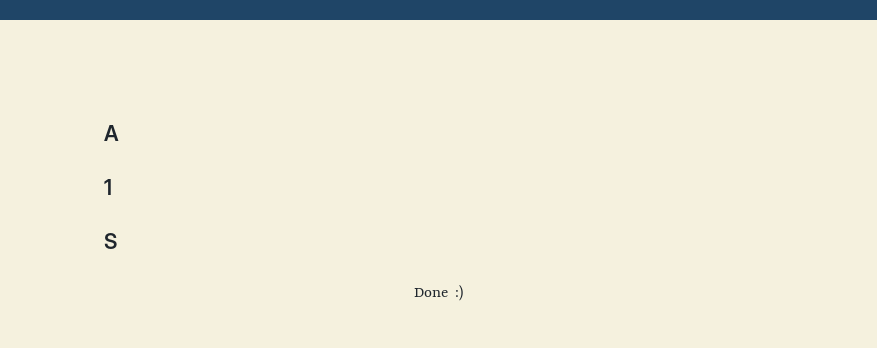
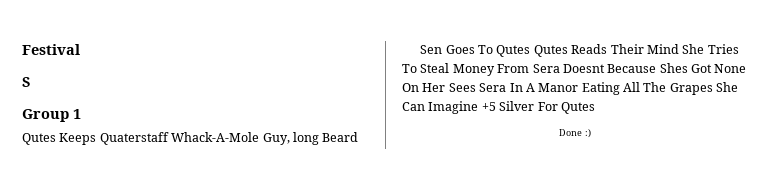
[104,125,119,141] [104,179,112,195] A // 1 -> [22,44,80,55] Festival
(117, 241) none -> [22,109,81,122] [22,132,359,145] [420,44,739,57] [402,63,747,76] [402,82,739,95] [402,101,595,114] // Group 1 // Qutes Keeps Quaterstaff Whack-A-Mole Guy, long Beard // Sen Goes To Qutes Qutes Reads Their Mind She Tries To Steal Money From Sera Doesnt Because Shes Got None On Her Sees Sera In A Manor Eating All The Grapes She Can Imagine +5 Silver For Qutes

